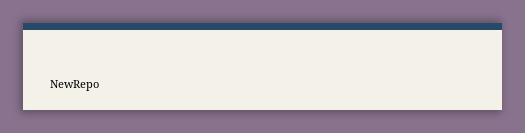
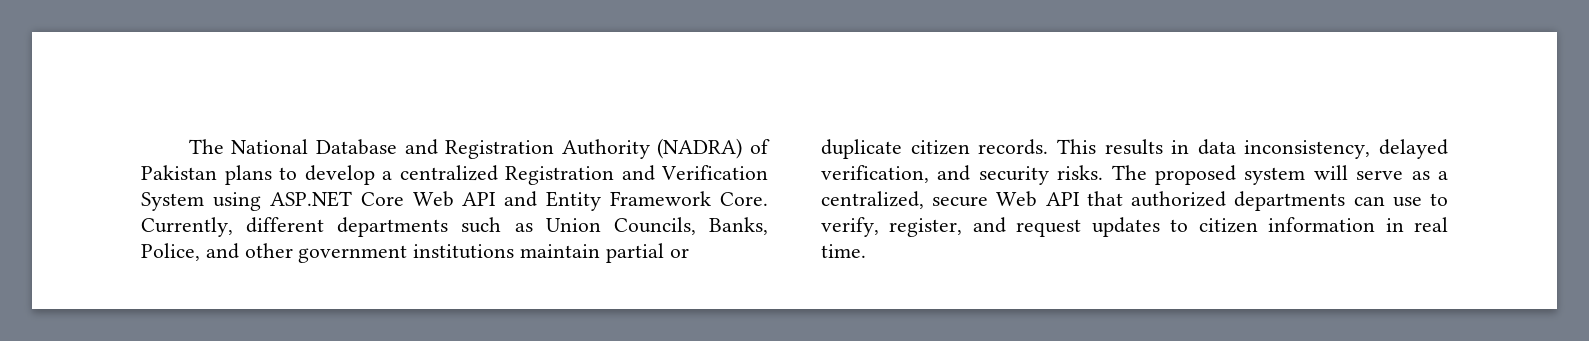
[50,80,99,91] NewRepo -> [188,138,770,159] [141,165,768,185] [141,191,769,211] [141,217,768,237] [141,243,689,263] [821,139,1448,159] [821,165,1448,185] [821,191,1448,211] [821,217,1448,237] [821,244,866,258] The National Database and Registration Authority (NADRA) of Pakistan plans to develop a centralized Registration and Verification System using ASP.NET Core Web API and Entity Framework Core. Currently, different departments such as Union Councils, Banks, Police, and other government institutions maintain partial or duplicate citizen records. This results in data inconsistency, delayed verification, and security risks. The proposed system will serve as a centralized, secure Web API that authorized departments can use to verify, register, and request updates to citizen information in real time.

